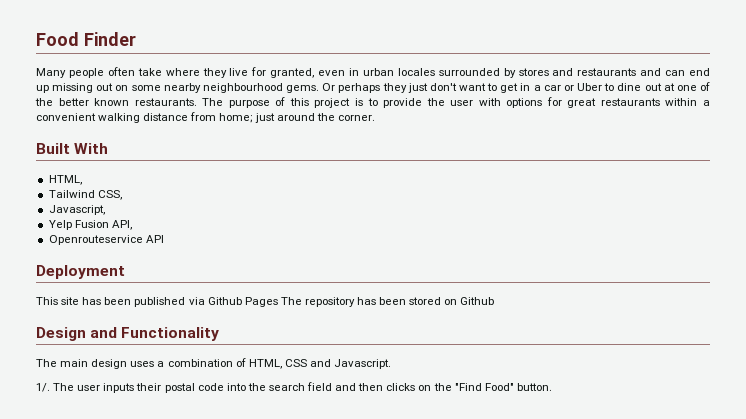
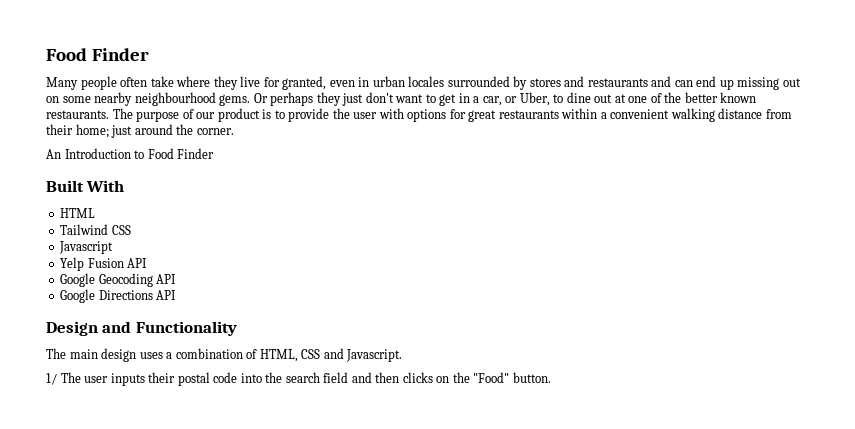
[543,83,603,91] car or Uber -> [482,92,550,106] car, or Uber,
[289,98,351,108] this project -> [196,108,260,122] our product
(217, 116) none -> [46,124,73,135] their
(375, 118) none -> [46,148,215,159] // An Introduction to Food Finder
[48,175,82,185] HTML, -> [60,208,96,218] HTML
[97,190,122,200] [48,205,105,215] CSS, // Javascript, -> [111,225,131,235] [59,241,114,254] CSS // Javascript
[111,220,132,230] [48,235,164,245] [36,265,125,279] [36,297,495,307] API, // Openrouteservice API // Deployment // This site has been published via Github Pages The repository has been stored on Github -> [127,258,148,268] [60,273,177,287] [60,289,177,303] API // Google Geocoding API // Google Directions API
[36,383,50,392] 1/. -> [46,373,57,385] 1/
[454,383,514,391] "Find Food" -> [473,372,510,383] "Food"

